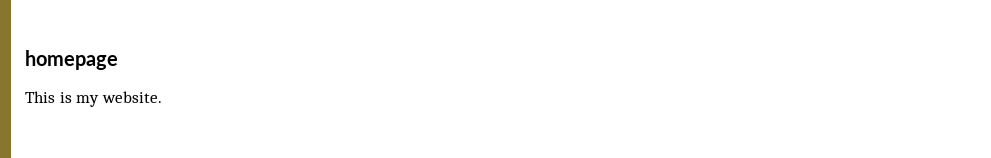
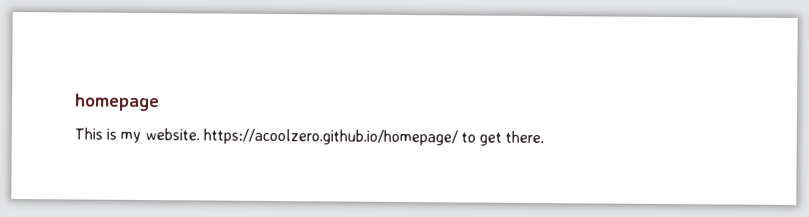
(162, 97) none -> [202,128,545,146] https://acoolzero.github.io/homepage/ to get there.

